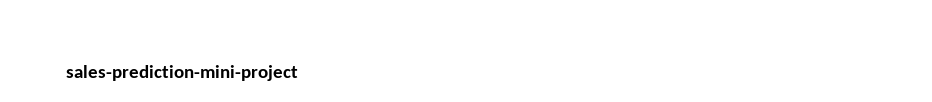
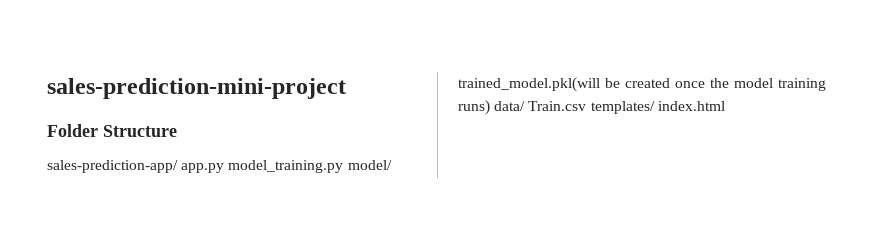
(298, 73) none -> [47,124,177,137] [47,160,392,173] [458,77,826,92] [458,100,725,115] // Folder Structure // sales-prediction-app/ app.py model_training.py model/ trained_model.pkl(will be created once the model training runs) data/ Train.csv templates/ index.html

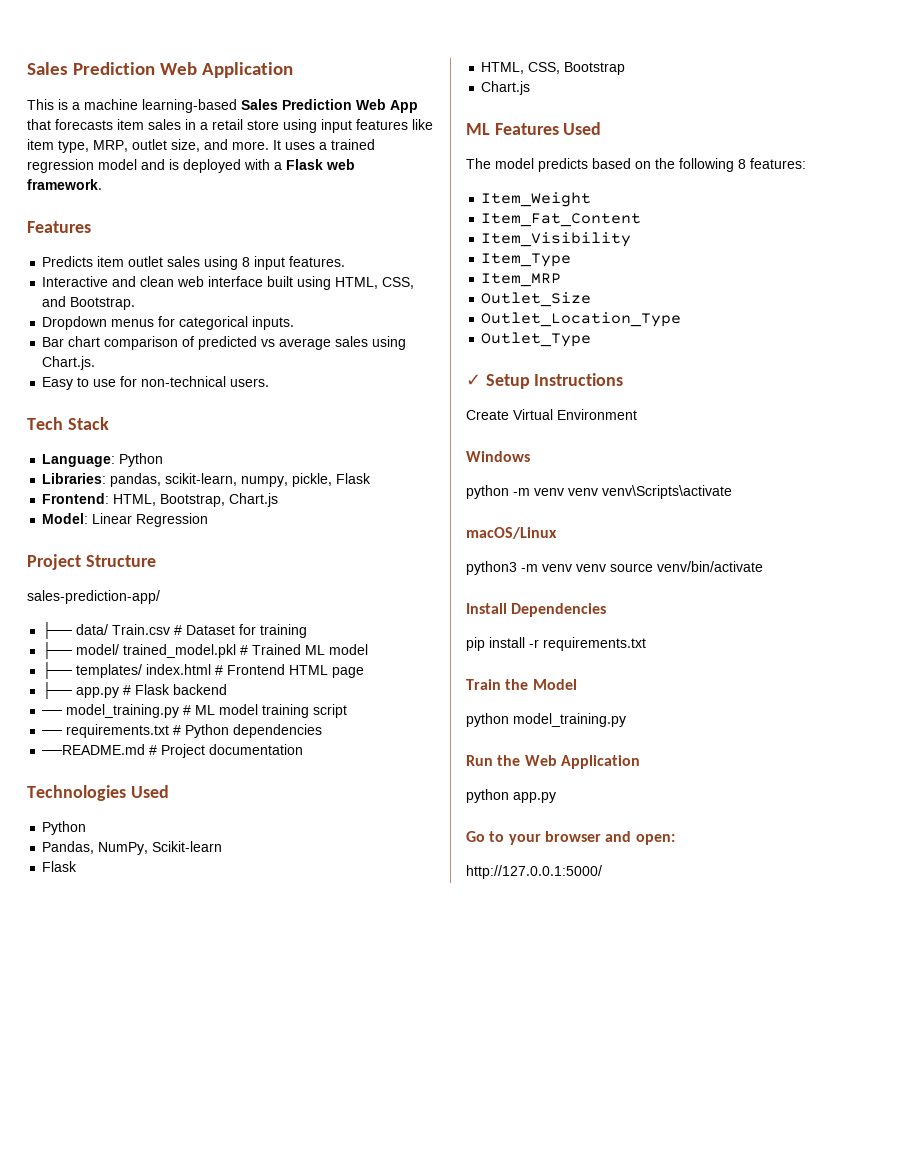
[47,78,346,99] [47,124,177,137] [47,160,392,173] [458,77,826,92] [458,100,725,115] sales-prediction-mini-project // Folder Structure // sales-prediction-app/ app.py model_training.py model/ trained_model.pkl(will be created once the model training runs) data/ Train.csv templates/ index.html -> [27,62,293,78] [27,99,418,113] [27,119,433,133] [27,139,375,153] [27,159,355,173] [27,179,102,190] [27,221,91,233] [42,256,346,270] [42,276,415,290] [42,296,136,310] [42,316,295,330] [42,336,407,350] [42,356,96,370] [42,376,270,390] [27,417,109,430] [42,453,164,467] [42,473,372,487] [42,493,279,507] [42,513,209,527] [27,554,156,570] [27,590,160,604] [42,622,308,639] [42,642,369,659] [42,662,365,679] [42,682,228,699] [41,704,348,718] [41,724,323,738] [41,744,304,758] [27,785,169,801] [42,821,87,835] [42,841,223,855] [42,861,78,872] [481,62,626,75] [481,81,531,95] [466,122,602,135] [466,158,806,172] [481,192,592,207] [481,213,642,227] [481,232,632,247] [481,253,572,267] [481,273,562,287] [481,292,592,307] [481,312,682,327] [481,332,592,347] [466,373,624,389] [466,409,637,420] [466,451,530,462] [466,485,732,499] [466,527,557,539] [466,561,763,575] [466,603,607,617] [466,637,646,651] [466,679,577,690] [466,713,626,727] [466,755,640,769] [466,789,556,803] [466,831,675,845] [466,865,602,879] Sales Prediction Web Application // This is a machine learning-based Sales Prediction Web App that forecasts item sales in a retail store using input features like item type, MRP, outlet size, and more. It uses a trained regression model and is deployed with a Flask web framework. // Features // Predicts item outlet sales using 8 input features. // Interactive and clean web interface built using HTML, CSS, and Bootstrap. // Dropdown menus for categorical inputs. // Bar chart comparison of predicted vs average sales using Chart.js. // Easy to use for non-technical users. // Tech Stack // Language: Python // Libraries: pandas, scikit-learn, numpy, pickle, Flask // Frontend: HTML, Bootstrap, Chart.js // Model: Linear Regression // Project Structure // sales-prediction-app/ // ├── data/ Train.csv # Dataset for training // ├── model/ trained_model.pkl # Trained ML model // ├── templates/ index.html # Frontend HTML page // ├── app.py # Flask backend // ── model_training.py # ML model training script // ── requirements.txt # Python dependencies // ──README.md # Project documentation // Technologies Used // Python // Pandas, NumPy, Scikit-learn // Flask // HTML, CSS, Bootstrap // Chart.js // ML Features Used // The model predicts based on the following 8 features: // Item_Weight // Item_Fat_Content // Item_Visibility // Item_Type // Item_MRP // Outlet_Size // Outlet_Location_Type // Outlet_Type // ✓ Setup Instructions // Create Virtual Environment // Windows // python -m venv venv venv\Scripts\activate // macOS/Linux // python3 -m venv venv source venv/bin/activate // Install Dependencies // pip install -r requirements.txt // Train the Model // python model_training.py // Run the Web Application // python app.py // Go to your browser and open: // http://127.0.0.1:5000/

